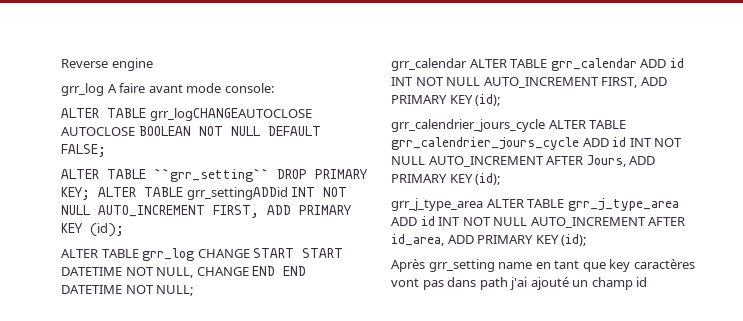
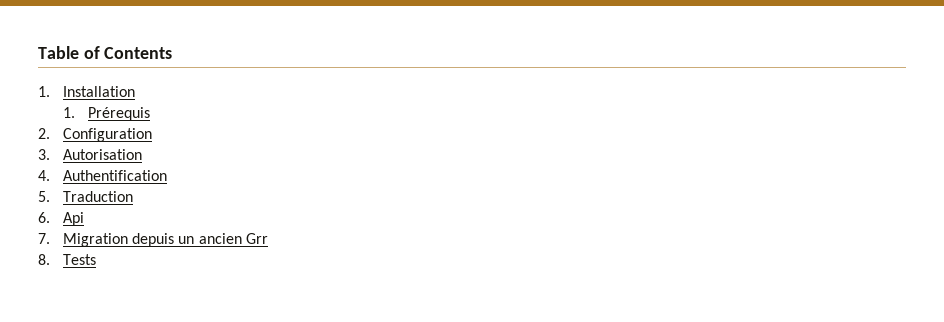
[61,58,153,71] [61,83,274,96] [61,108,312,121] [61,126,321,136] [61,144,106,157] [61,168,367,182] [61,187,348,200] [61,205,351,218] [61,223,124,237] [61,248,344,261] [61,266,307,278] [61,285,194,296] [391,58,684,71] [391,77,667,88] [391,94,501,106] [391,119,627,132] [391,137,683,150] [391,155,656,167] [391,173,501,185] [391,198,679,211] [391,216,686,228] [391,234,587,246] [391,259,695,272] [391,277,648,290] Reverse engine // grr_log A faire avant mode console: // ALTER TABLE grr_logCHANGEAUTOCLOSE AUTOCLOSE BOOLEAN NOT NULL DEFAULT FALSE; // ALTER TABLE ``grr_setting`` DROP PRIMARY KEY; ALTER TABLE grr_settingADDid INT NOT NULL AUTO_INCREMENT FIRST, ADD PRIMARY KEY (id); // ALTER TABLE grr_log CHANGE START START DATETIME NOT NULL, CHANGE END END DATETIME NOT NULL; // grr_calendar ALTER TABLE grr_calendar ADD id INT NOT NULL AUTO_INCREMENT FIRST, ADD PRIMARY KEY (id); // grr_calendrier_jours_cycle ALTER TABLE grr_calendrier_jours_cycle ADD id INT NOT NULL AUTO_INCREMENT AFTER Jours, ADD PRIMARY KEY (id); // grr_j_type_area ALTER TABLE grr_j_type_area ADD id INT NOT NULL AUTO_INCREMENT AFTER id_area, ADD PRIMARY KEY (id); // Après grr_setting name en tant que key caractères vont pas dans path j'ai ajouté un champ id -> [38,46,173,59] [38,86,135,97] [62,107,150,121] [38,128,152,142] [38,149,142,160] [38,170,167,181] [38,191,133,202] [38,212,84,226] [38,233,269,247] [38,254,96,265] Table of Contents // 1. Installation // 1. Prérequis // 2. Configuration // 3. Autorisation // 4. Authentification // 5. Traduction // 6. Api // 7. Migration depuis un ancien Grr // 8. Tests

